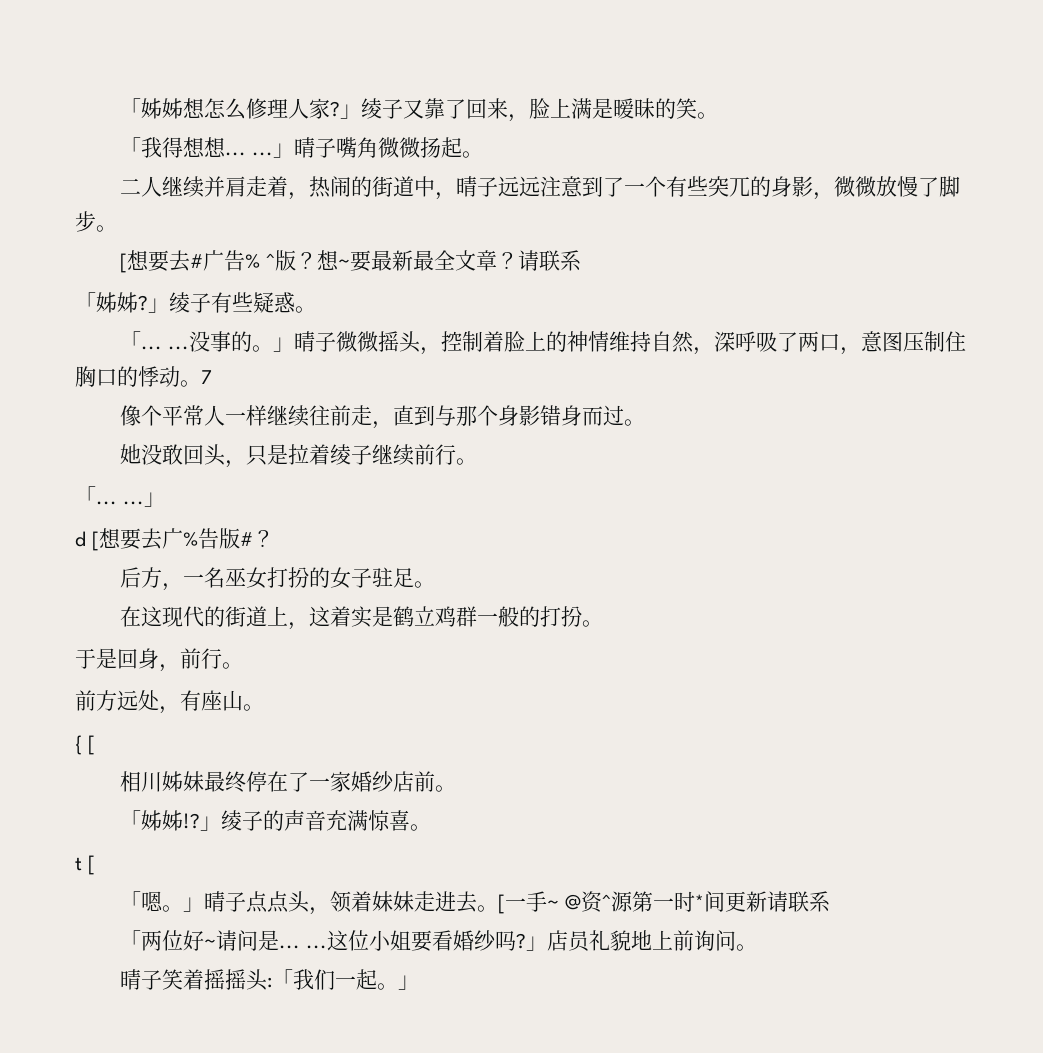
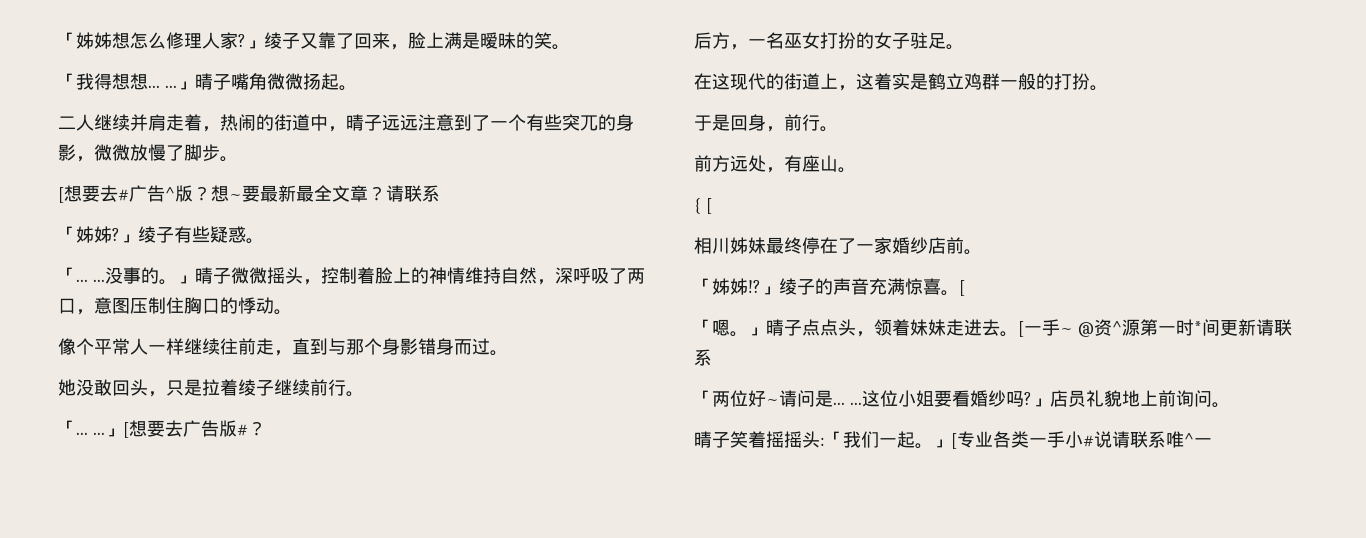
[245,254,261,268] % -> (165, 193) none
[201,370,212,384] 7 -> (292, 312) none
[75,531,86,547] // d -> (123, 432) none
[182,532,198,546] % -> (201, 428) none
[75,857,82,871] // t -> (959, 293) none
(420, 982) none -> [951,431,1212,449] [专业各类一手小#说请联系唯^一

